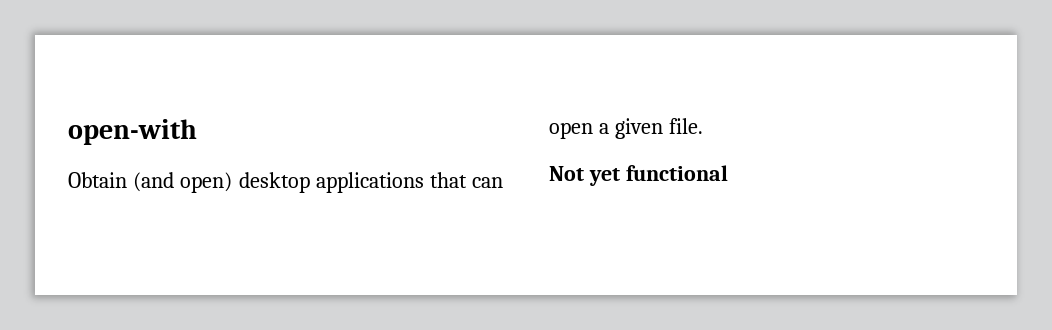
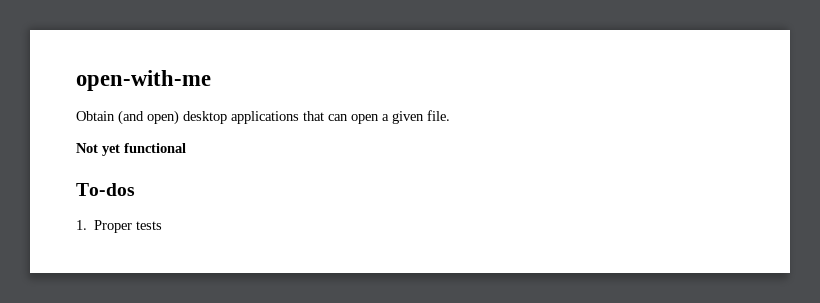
[68,119,197,145] open-with -> [76,70,211,91] open-with-me
(728, 173) none -> [76,183,135,196] [76,220,163,233] // To-dos // 1. Proper tests

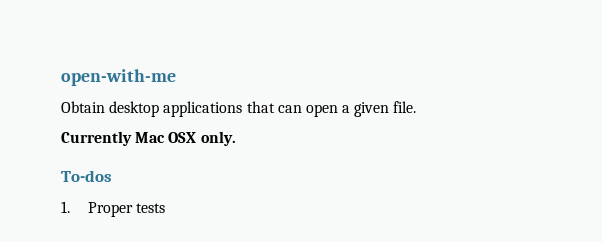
[118,110,179,125] (and open) -> (105, 107) none
[76,143,186,156] Not yet functional -> [61,131,236,146] Currently Mac OSX only.

